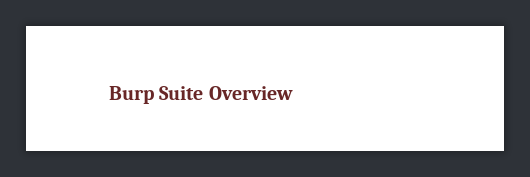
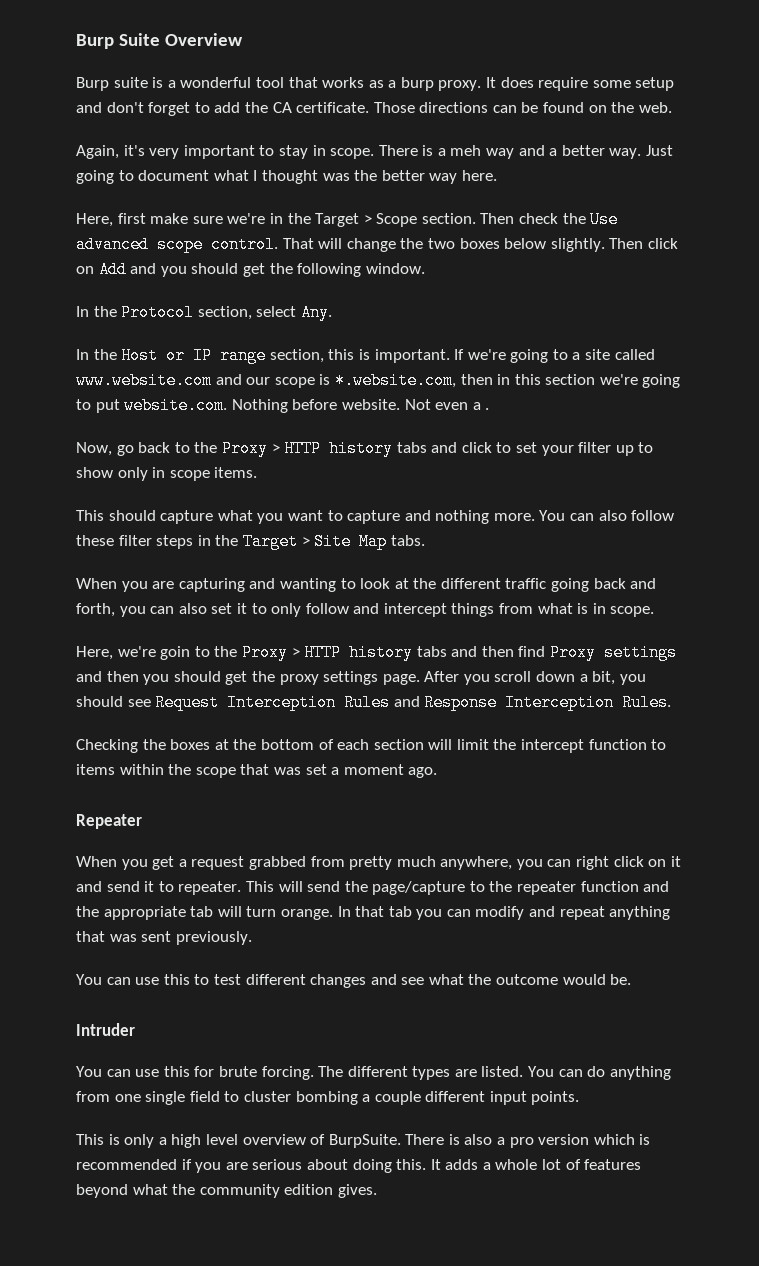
(293, 93) none -> [76,77,675,91] [76,102,672,116] [76,145,674,159] [76,170,497,184] [76,211,619,228] [76,236,678,253] [76,261,425,278] [76,304,332,321] [76,347,655,364] [76,372,681,389] [76,397,490,414] [76,440,654,457] [76,467,258,481] [76,510,675,524] [76,533,425,550] [76,578,657,592] [76,603,655,617] [76,644,678,661] [76,671,646,685] [76,694,672,711] [76,739,667,753] [76,764,438,778] [76,814,142,829] [76,856,681,870] [76,881,670,895] [76,906,671,920] [76,931,252,945] [76,974,632,988] [76,1023,135,1036] [76,1066,671,1080] [76,1091,580,1105] [76,1134,651,1148] [76,1159,642,1173] [76,1184,377,1198] // Burp suite is a wonderful tool that works as a burp proxy. It does require some setup and don't forget to add the CA certificate. Those directions can be found on the web. // Again, it's very important to stay in scope. There is a meh way and a better way. Just going to document what I thought was the better way here. // Here, first make sure we're in the Target > Scope section. Then check the Use advanced scope control. That will change the two boxes below slightly. Then click on Add and you should get the following window. // In the Protocol section, select Any. // In the Host or IP range section, this is important. If we're going to a site called www.website.com and our scope is *.website.com, then in this section we're going to put website.com. Nothing before website. Not even a . // Now, go back to the Proxy > HTTP history tabs and click to set your filter up to show only in scope items. // This should capture what you want to capture and nothing more. You can also follow these filter steps in the Target > Site Map tabs. // When you are capturing and wanting to look at the different traffic going back and forth, you can also set it to only follow and intercept things from what is in scope. // Here, we're goin to the Proxy > HTTP history tabs and then find Proxy settings and then you should get the proxy settings page. After you scroll down a bit, you should see Request Interception Rules and Response Interception Rules. // Checking the boxes at the bottom of each section will limit the intercept function to items within the scope that was set a moment ago. // Repeater // When you get a request grabbed from pretty much anywhere, you can right click on it and send it to repeater. This will send the page/capture to the repeater function and the appropriate tab will turn orange. In that tab you can modify and repeat anything that was sent previously. // You can use this to test different changes and see what the outcome would be. // Intruder // You can use this for brute forcing. The different types are listed. You can do anything from one single field to cluster bombing a couple different input points. // This is only a high level overview of BurpSuite. There is also a pro version which is recommended if you are serious about doing this. It adds a whole lot of features beyond what the community edition gives.

